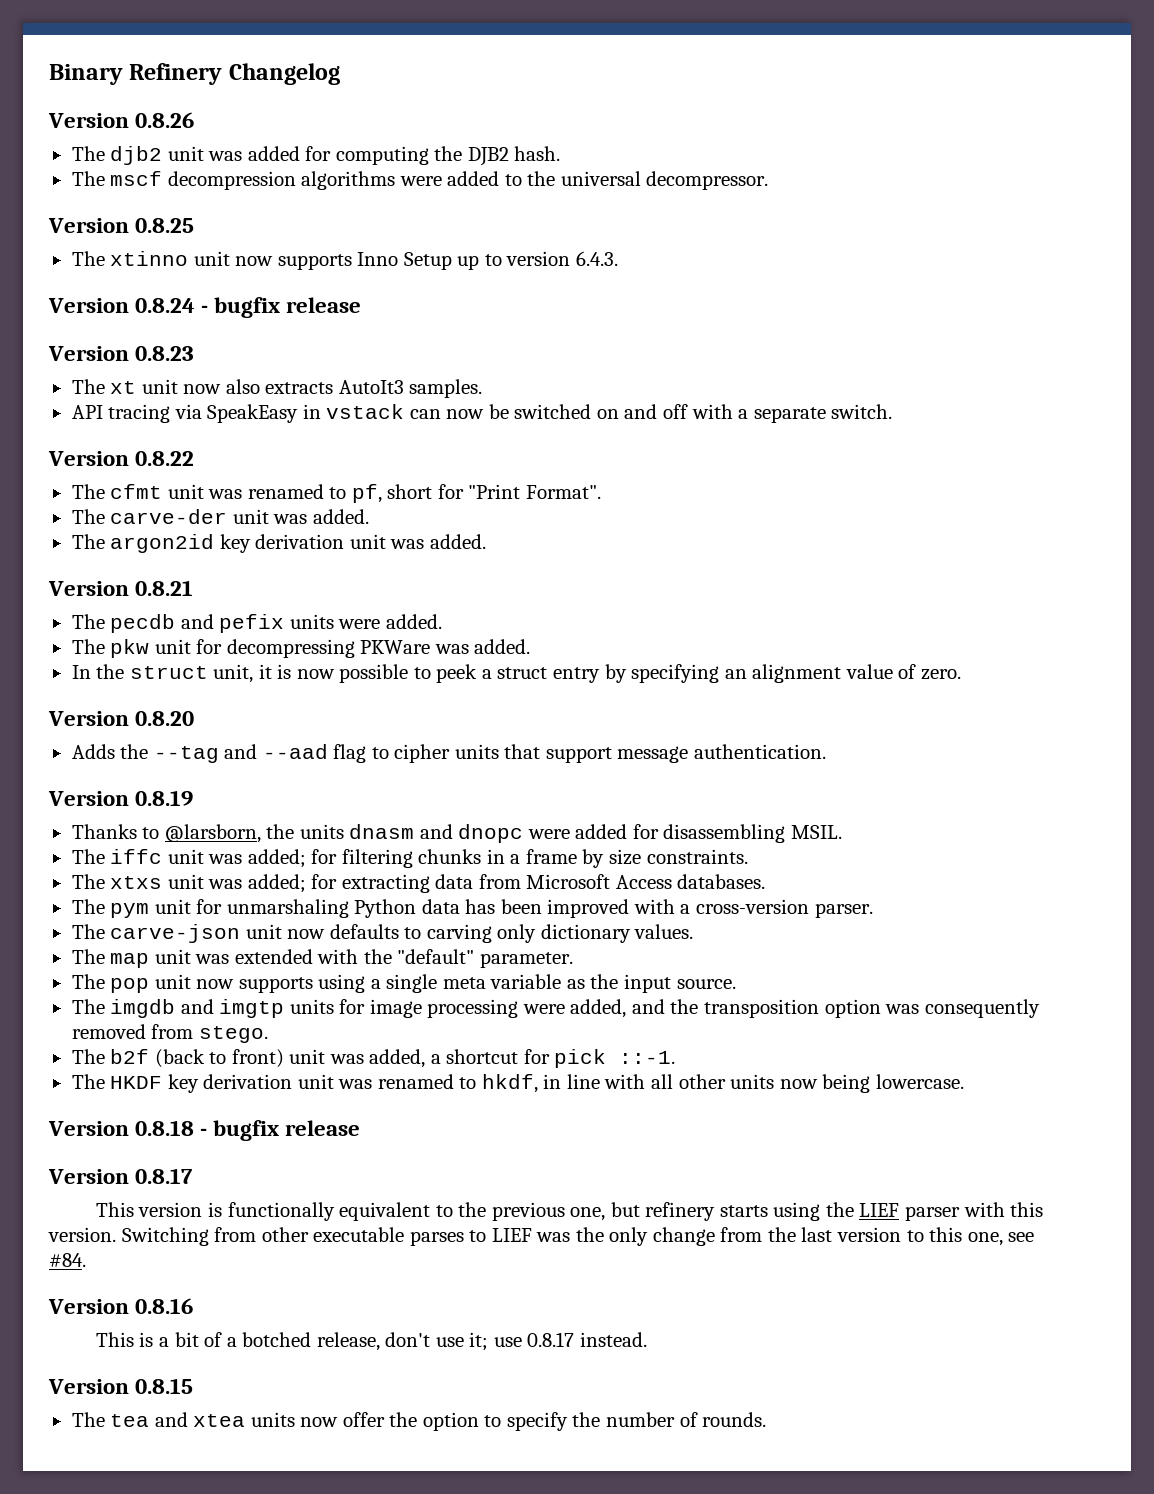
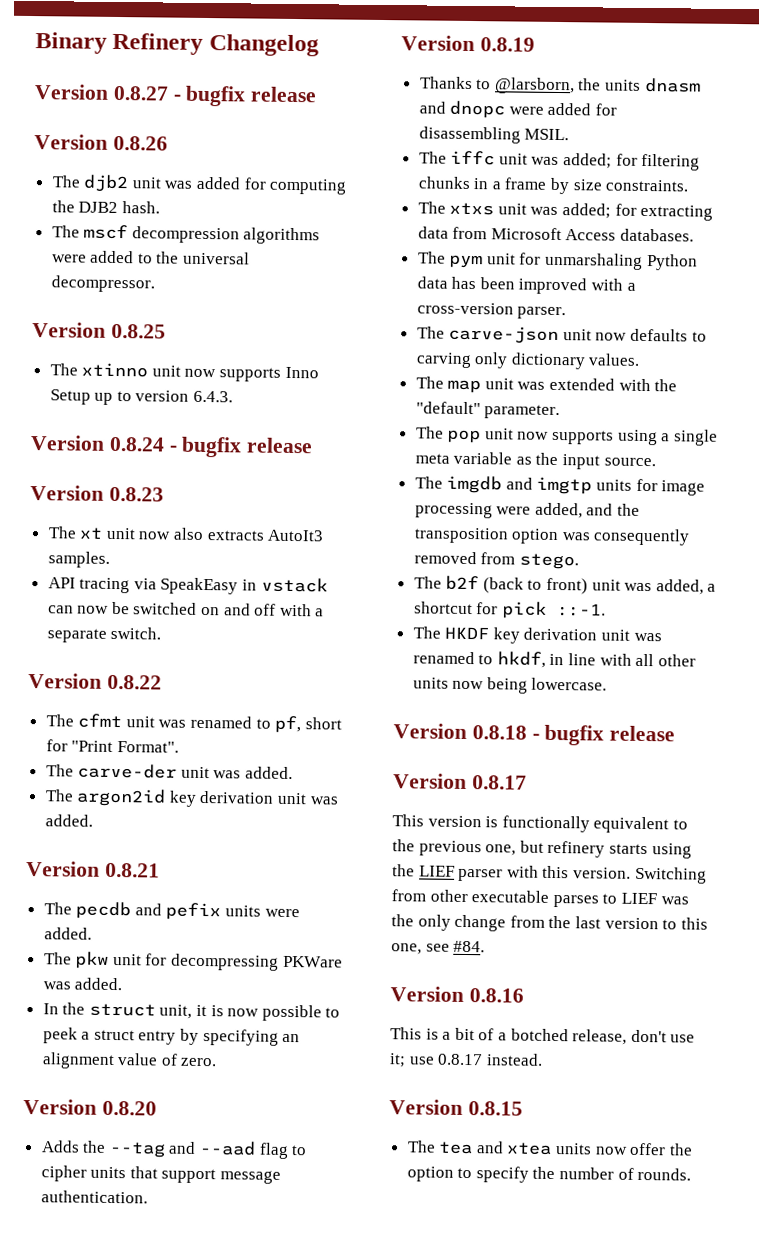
(340, 74) none -> [34,84,318,107] // Version 0.8.27 - bugfix release

